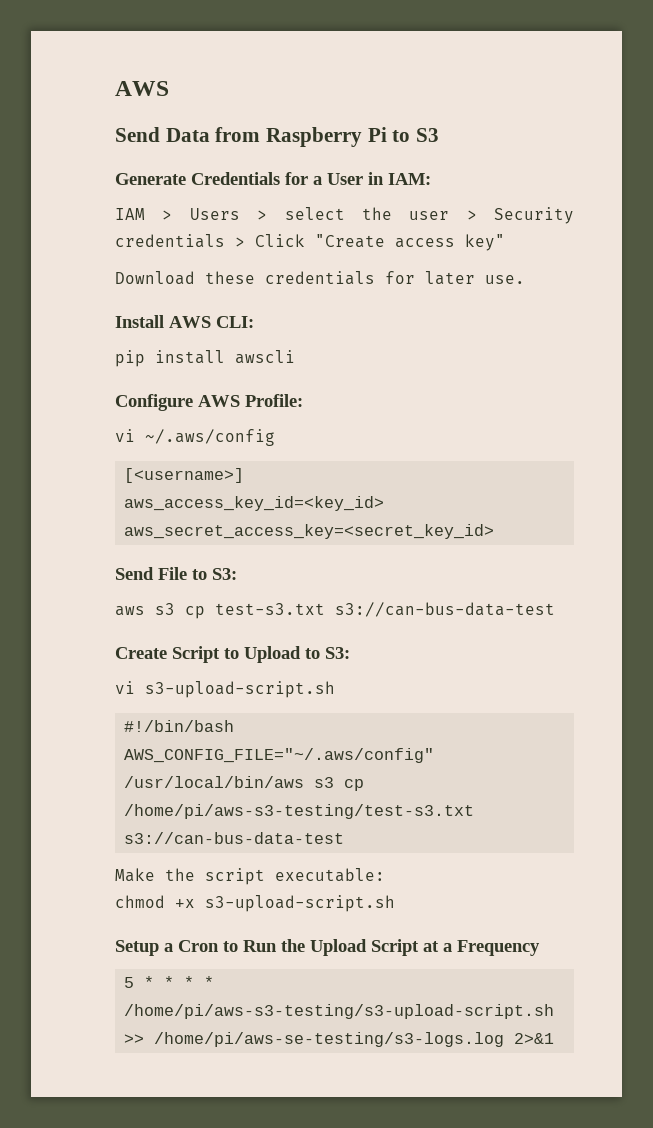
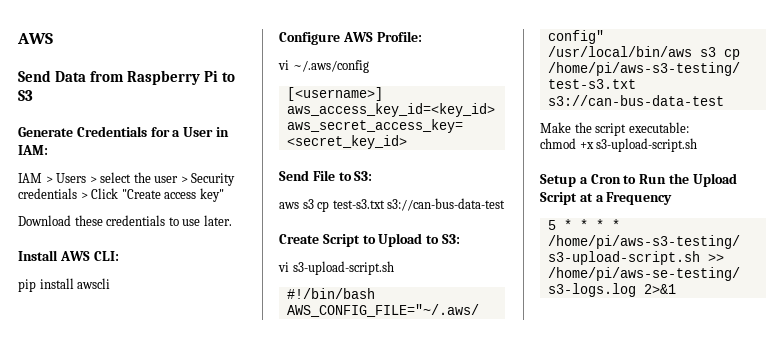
[385,271,525,285] for later use. -> [168,215,232,226] to use later.

